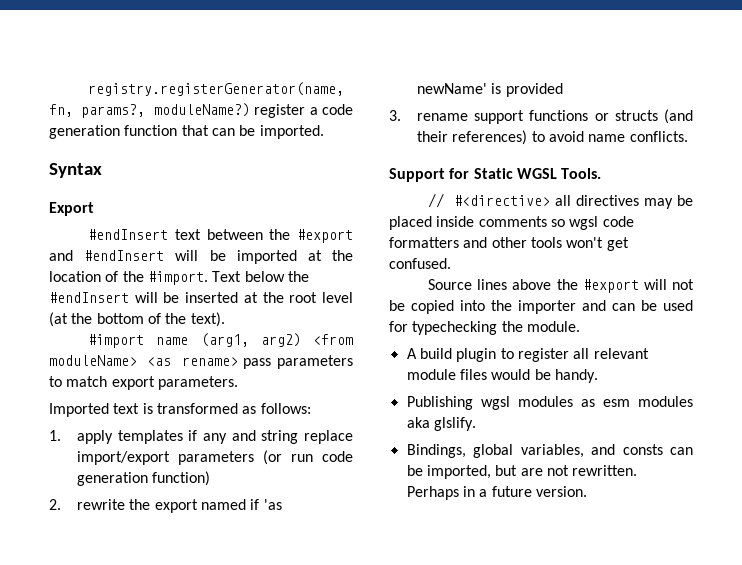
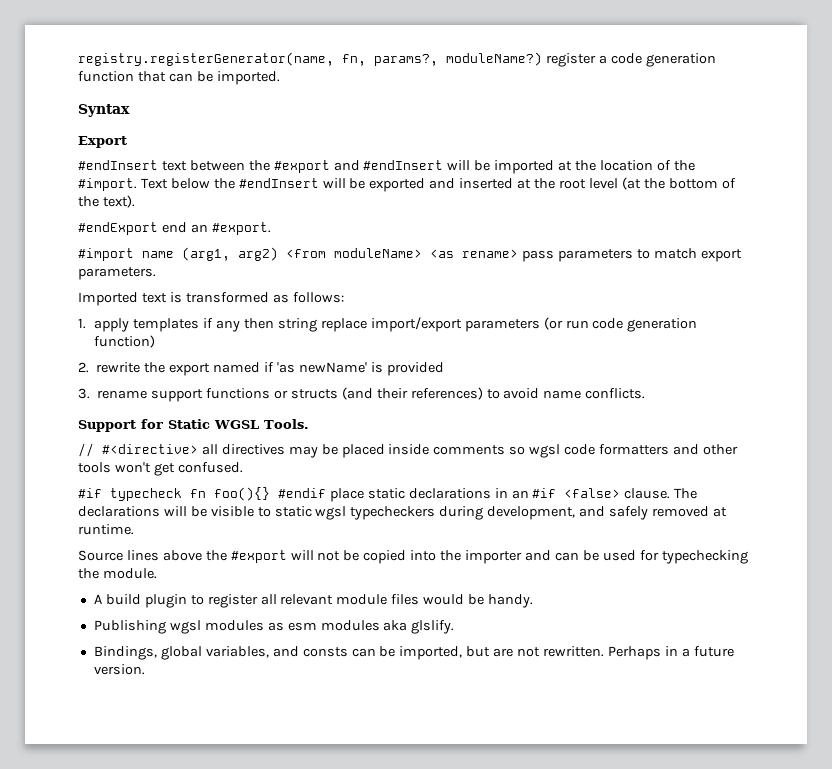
(180, 297) none -> [369,178,456,192] exported and
(225, 319) none -> [78,222,271,235] // #endExport end an #export.
[231,430,256,441] and -> [244,318,275,329] then
(451, 263) none -> [78,487,698,502] [78,506,727,520] [78,524,134,535] // #if typecheck fn foo(){} #endif place static declarations in an #if <false> clause. The declarations will be visible to static wgsl typecheckers during development, and safely removed at runtime.

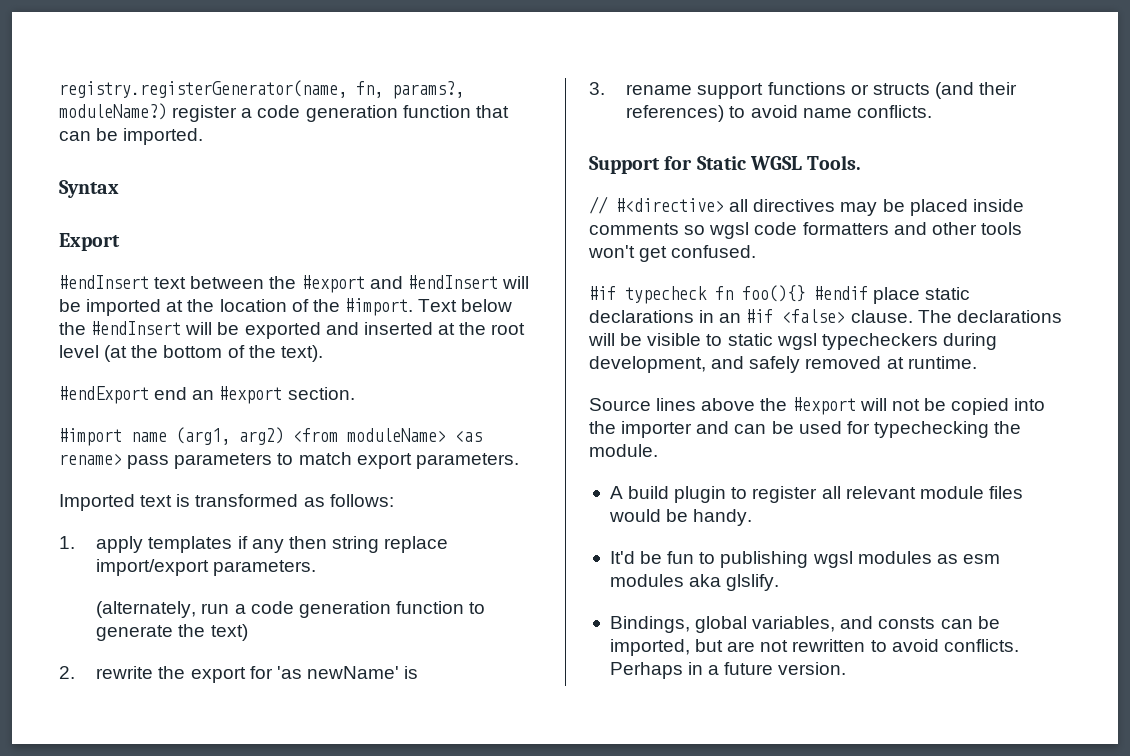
[211,222,271,235] #export. -> [219,386,355,404] #export section.
[464,317,698,332] [94,335,156,348] parameters (or run code generation function) -> [213,560,317,576] [96,601,486,618] [96,624,248,641] parameters. // (alternately, run a code generation function to generate the text)
[212,362,274,373] named if -> [249,666,273,679] for
[386,362,444,376] provided -> (419, 672) none
[93,620,166,634] Publishing -> [609,551,809,568] It'd be fun to publishing
[543,646,605,657] rewritten. -> [792,639,1019,652] rewritten to avoid conflicts.

